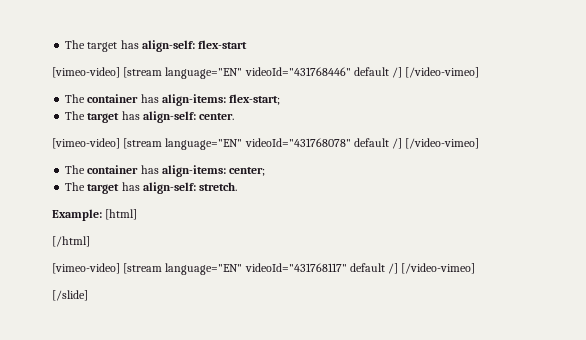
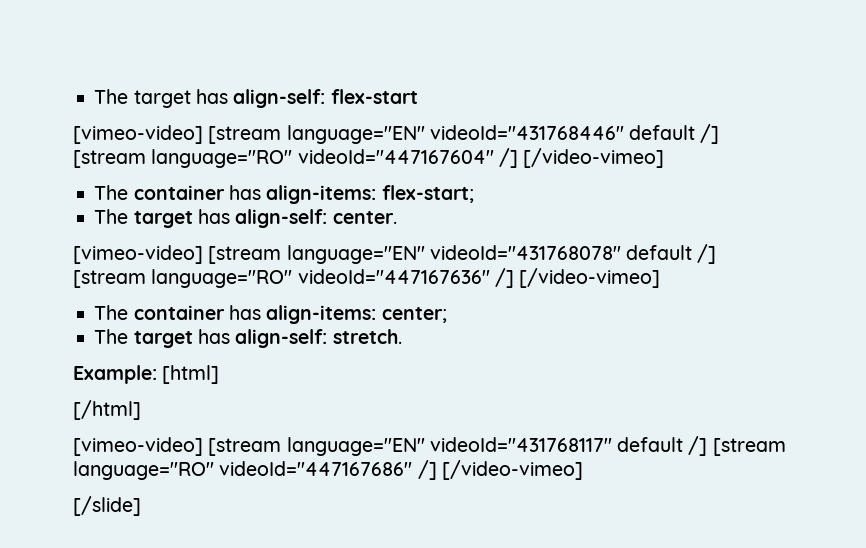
(403, 72) none -> [73,148,518,168] [stream language="RO" videoId="447167604" /]
(403, 143) none -> [73,268,514,288] [stream language="RO" videoId="447167636" /]
(399, 268) none -> [712,438,786,456] [73,460,437,480] [stream language="RO" videoId="447167686" /]

